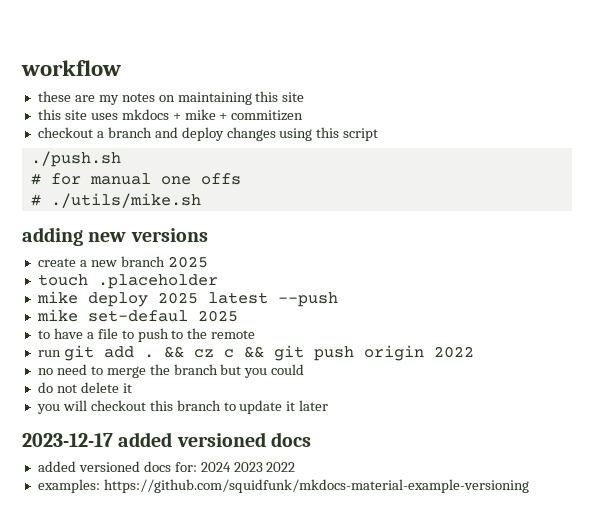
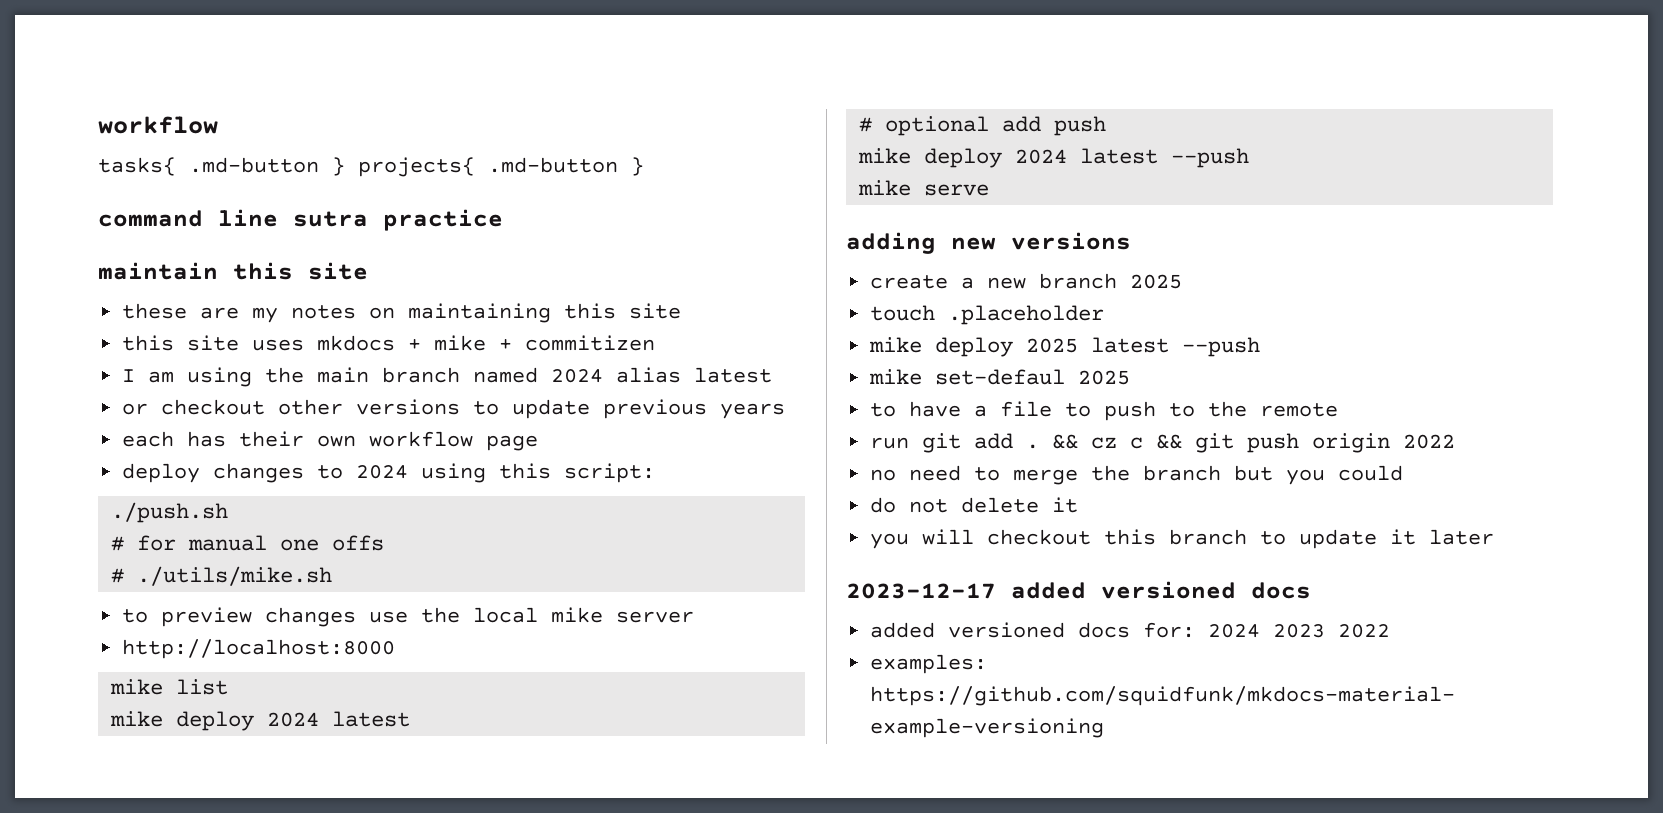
[21,60,121,76] workflow -> [98,116,218,134] [98,157,644,177] [98,209,503,231] [98,262,368,280] workflow // tasks{ .md-button } projects{ .md-button } // command line sutra practice // maintain this site
[37,127,276,141] checkout a branch and deploy changes -> [122,367,773,387] [122,399,786,419] [122,431,539,451] [122,463,409,483] I am using the main branch named 2024 alias latest // or checkout other versions to update previous years // each has their own workflow page // deploy changes to 2024
[343,128,379,141] script -> [564,463,656,483] script:
(201, 200) none -> [122,607,695,627] [122,639,396,659] [110,679,229,695] [110,711,411,731] [859,116,1107,136] [858,148,1250,168] [858,180,990,196] // to preview changes use the local mike server // http://localhost:8000 // mike list // mike deploy 2024 latest // # optional add push // mike deploy 2024 latest --push // mike serve

